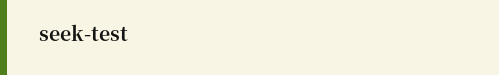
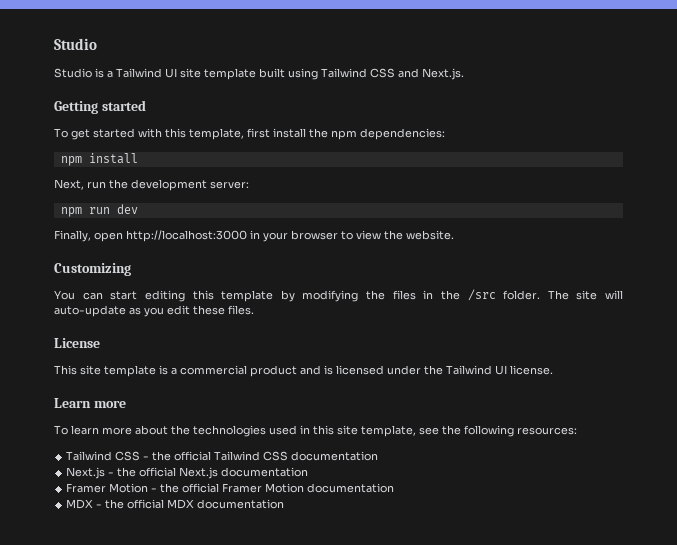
[39,24,128,41] seek-test -> [54,38,97,50] [54,68,464,80] [54,100,146,114] [54,128,445,140] [60,153,138,166] [54,179,249,191] [60,204,138,217] [54,230,454,242] [54,263,131,276] [54,289,623,302] [54,305,254,317] [54,338,100,348] [54,365,553,377] [54,398,126,408] [54,425,577,437] [66,451,379,461] [66,467,309,479] [66,483,395,493] [66,499,285,509] Studio // Studio is a Tailwind UI site template built using Tailwind CSS and Next.js. // Getting started // To get started with this template, first install the npm dependencies: // npm install // Next, run the development server: // npm run dev // Finally, open http://localhost:3000 in your browser to view the website. // Customizing // You can start editing this template by modifying the files in the /src folder. The site will auto-update as you edit these files. // License // This site template is a commercial product and is licensed under the Tailwind UI license. // Learn more // To learn more about the technologies used in this site template, see the following resources: // Tailwind CSS - the official Tailwind CSS documentation // Next.js - the official Next.js documentation // Framer Motion - the official Framer Motion documentation // MDX - the official MDX documentation

